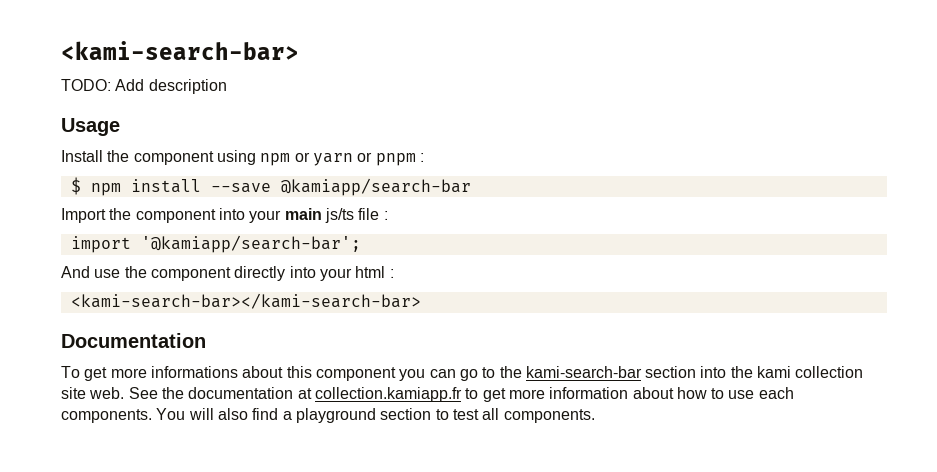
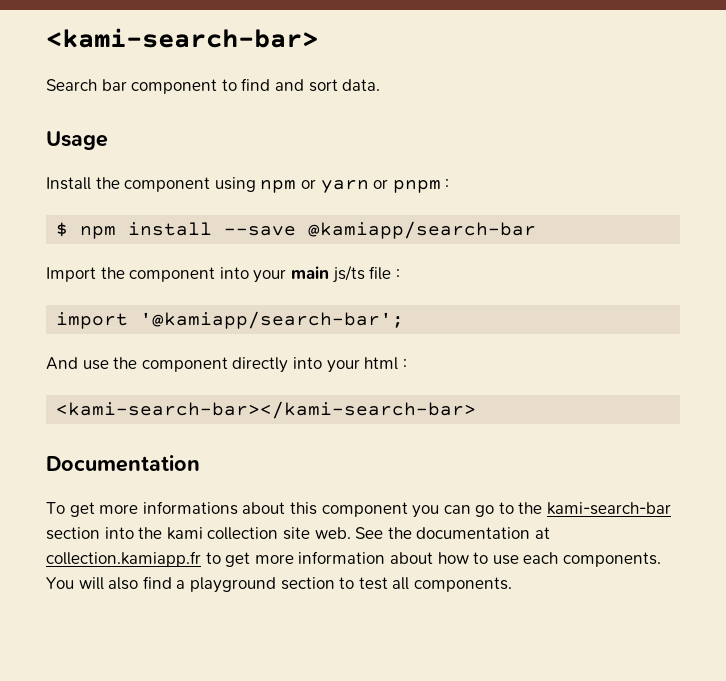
[61,79,227,94] TODO: Add description -> [46,78,381,94] Search bar component to find and sort data.

